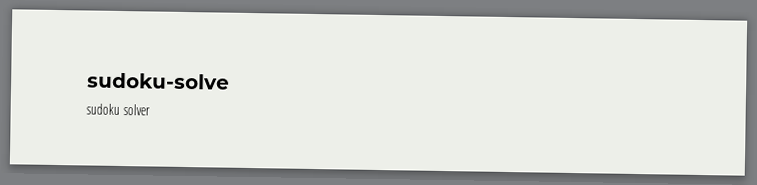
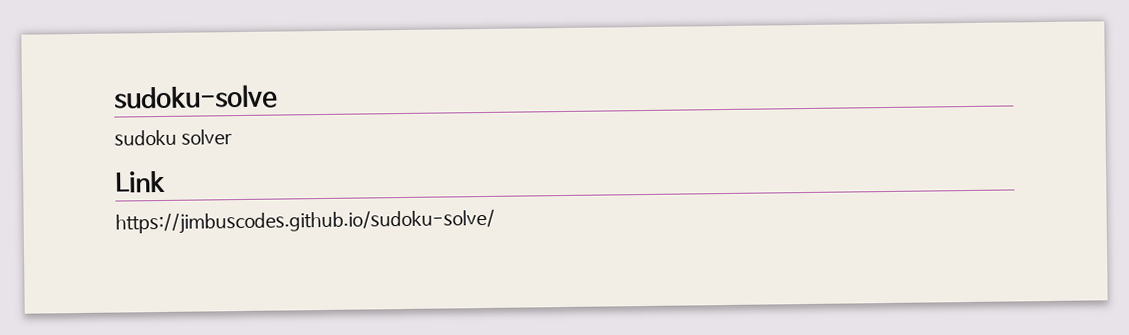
(150, 110) none -> [115,170,166,193] [115,208,495,235] // Link // https://jimbuscodes.github.io/sudoku-solve/

